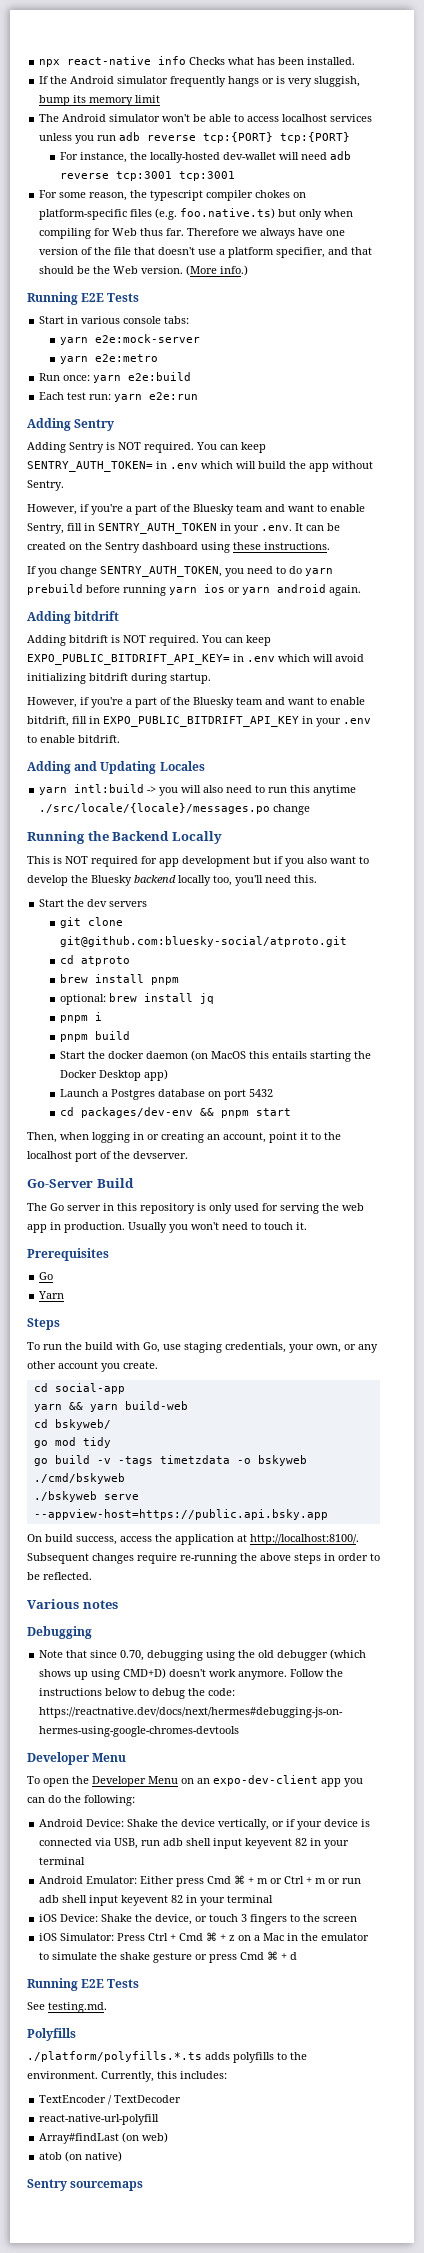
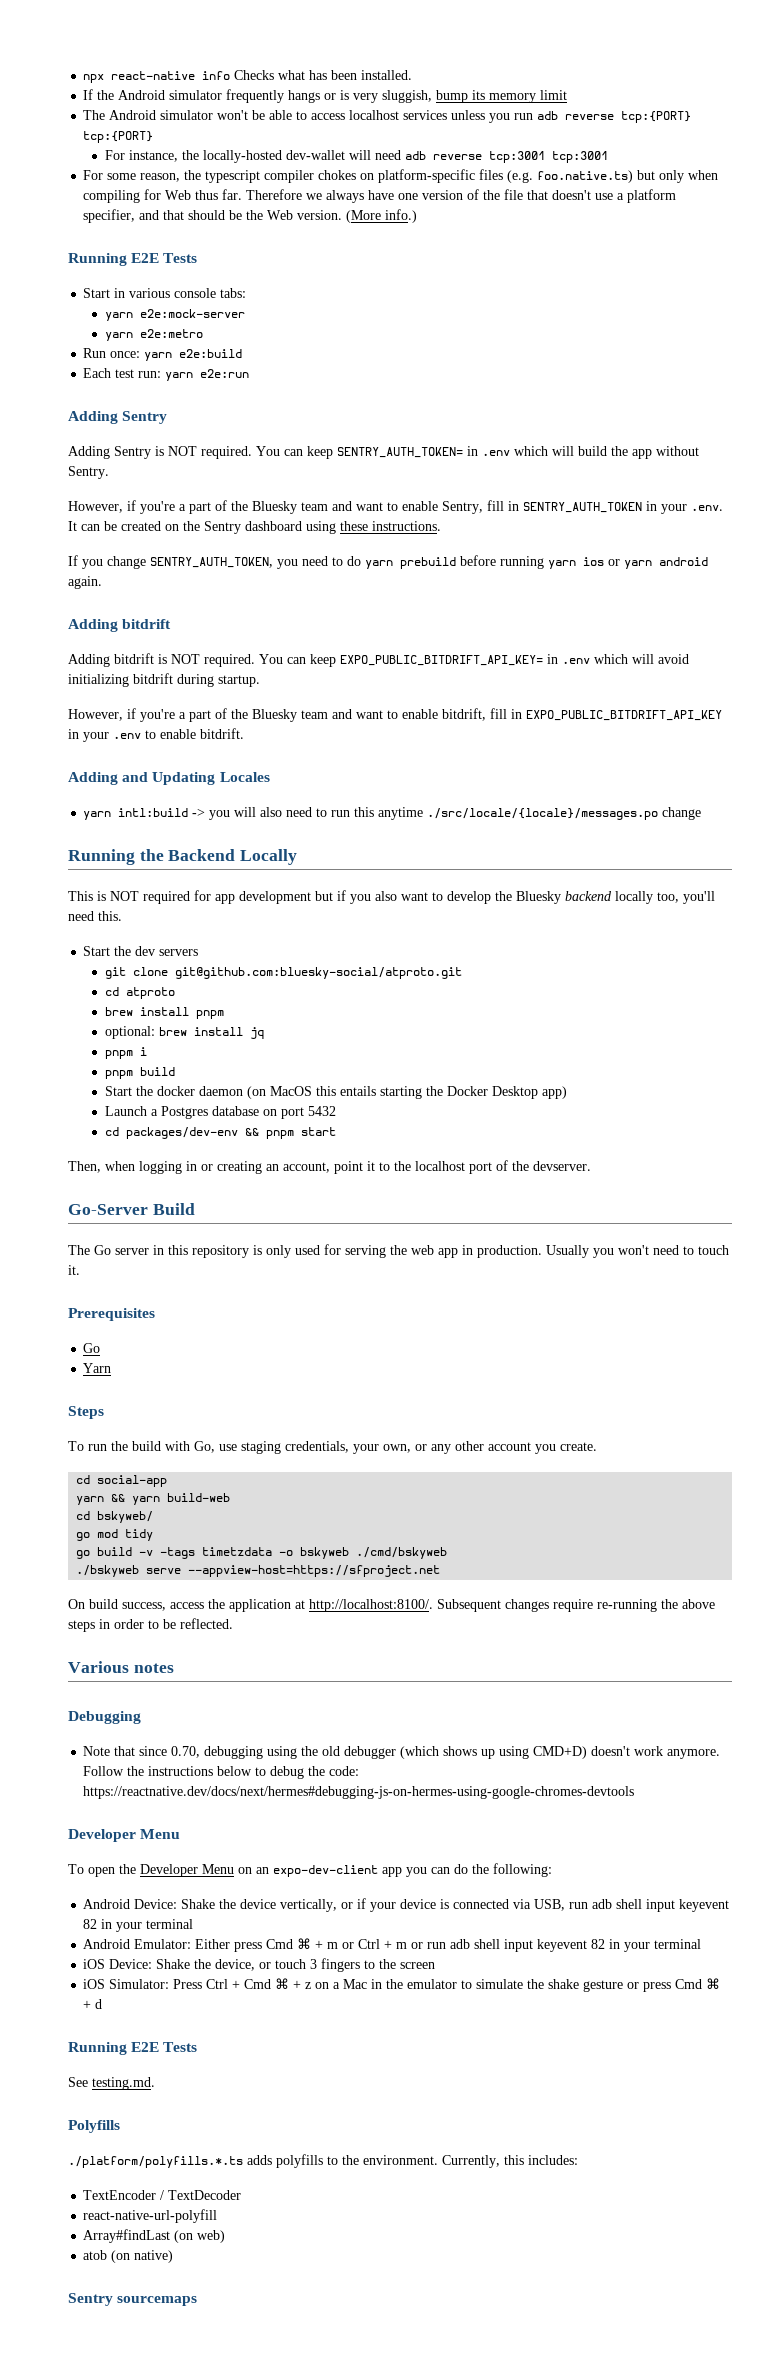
[33,1509,328,1520] --appview-host=https://public.api.bsky.app -> [188,1565,441,1577] --appview-host=https://sfproject.net

